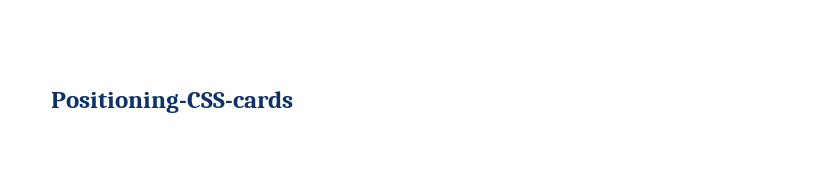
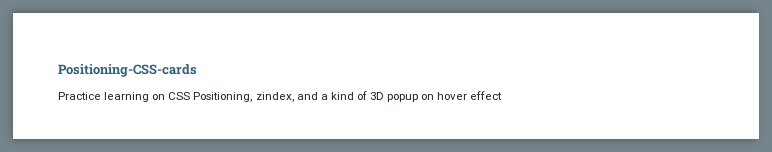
(293, 102) none -> [58,91,503,102] // Practice learning on CSS Positioning, zindex, and a kind of 3D popup on hover effect

